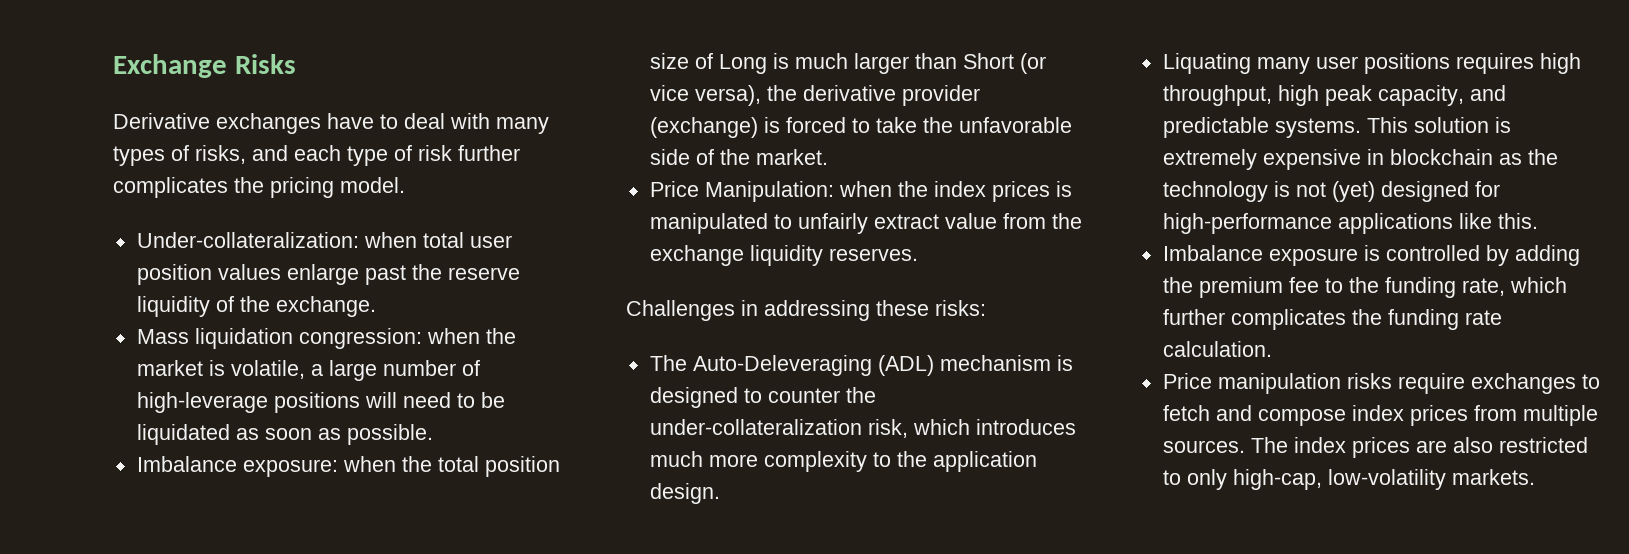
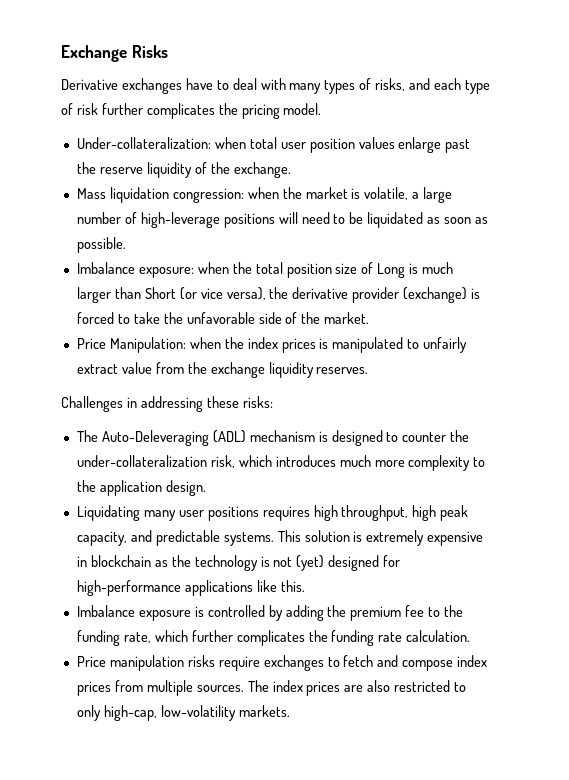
[1162,53,1251,74] Liquating -> [76,505,140,521] Liquidating

